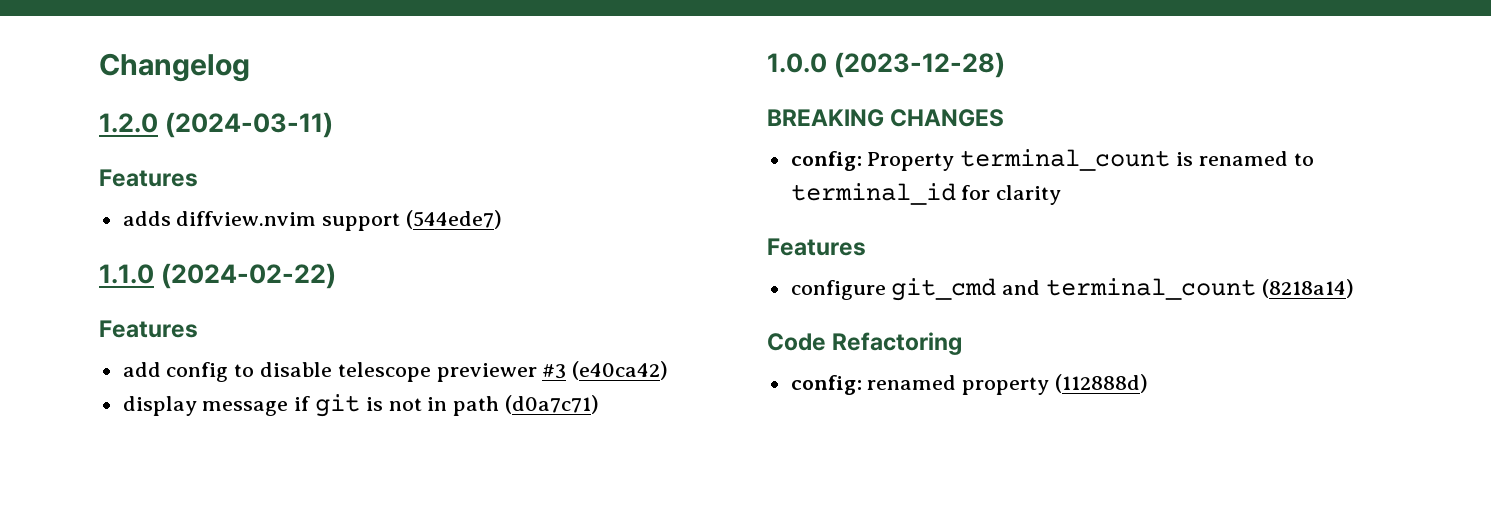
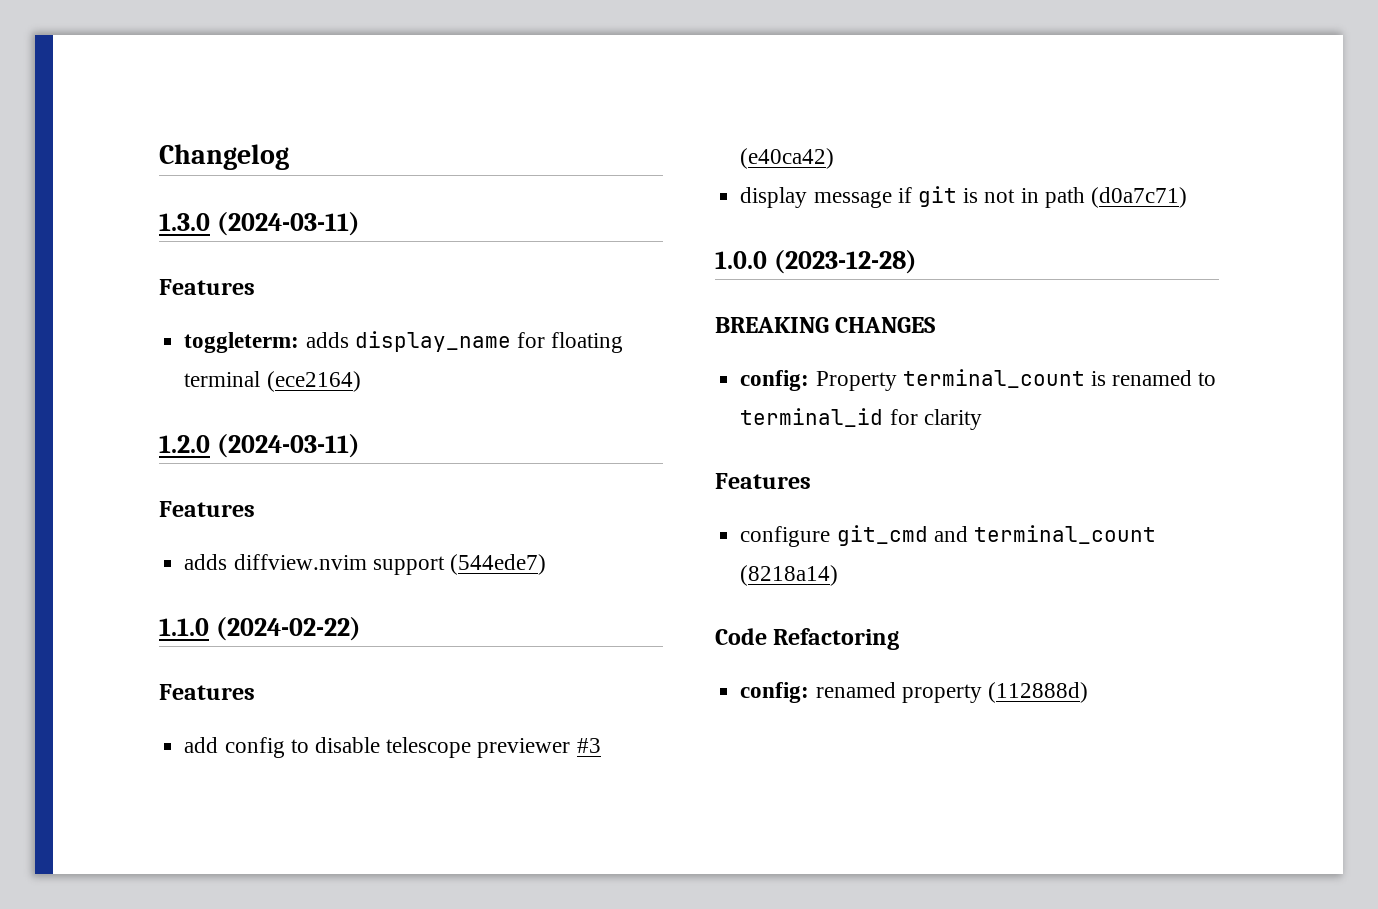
(250, 67) none -> [159,212,360,236] [159,279,255,295] [184,331,624,353] [184,371,361,392] // 1.3.0 (2024-03-11) // Features // toggleterm: adds display_name for floating terminal (ece2164)

